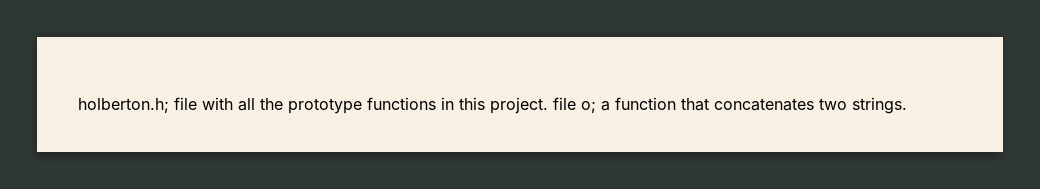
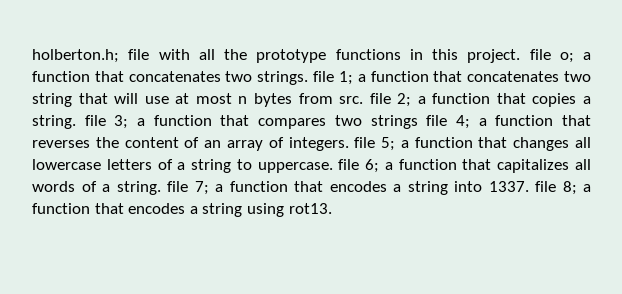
(907, 105) none -> [313,71,591,85] [32,93,591,107] [32,115,591,129] [32,137,591,151] [32,159,591,173] [32,181,591,195] [32,203,332,217] file 1; a function that concatenates two string that will use at most n bytes from src. file 2; a function that copies a string. file 3; a function that compares two strings file 4; a function that reverses the content of an array of integers. file 5; a function that changes all lowercase letters of a string to uppercase. file 6; a function that capitalizes all words of a string. file 7; a function that encodes a string into 1337. file 8; a function that encodes a string using rot13.

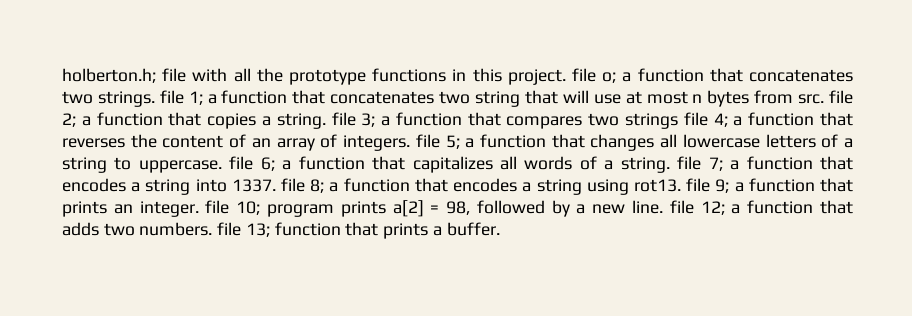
(332, 208) none -> [686,178,854,193] [62,200,853,217] [62,222,500,239] file 9; a function that prints an integer. file 10; program prints a[2] = 98, followed by a new line. file 12; a function that adds two numbers. file 13; function that prints a buffer.

